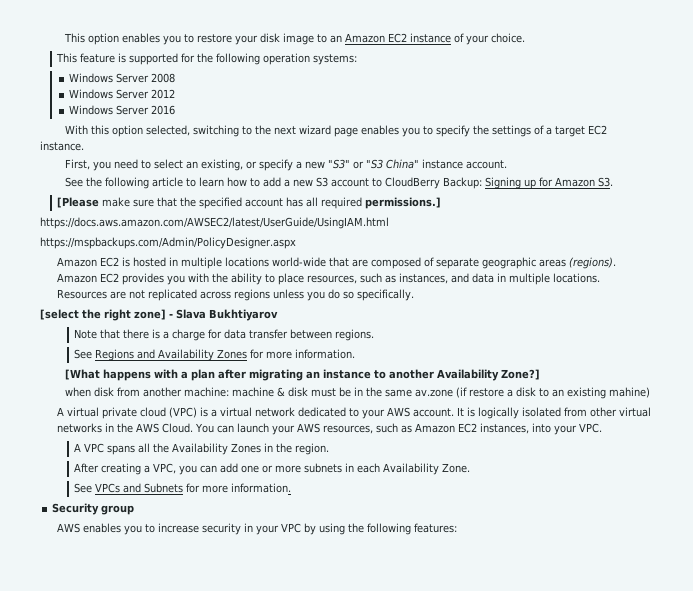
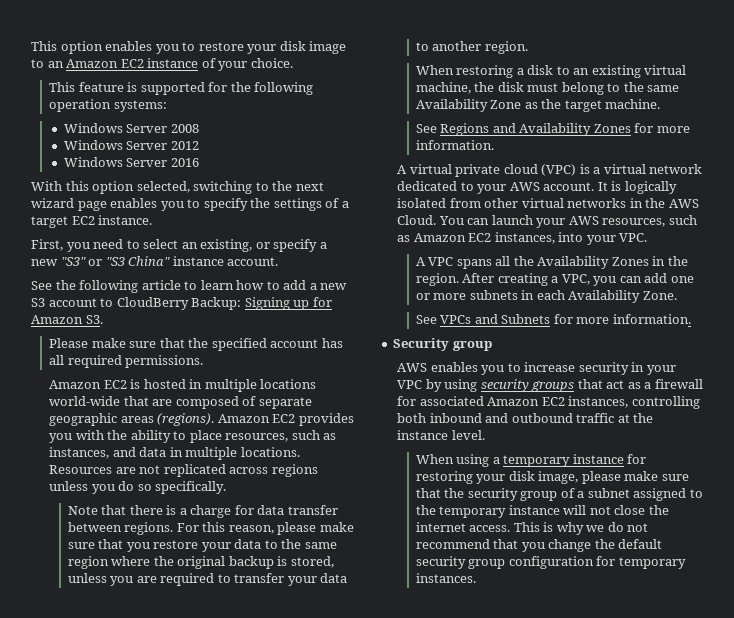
[57,197,100,208] [Please -> [49,338,89,348] Please
[365,197,442,209] [40,217,389,229] [40,237,296,249] permissions.] // https://docs.aws.amazon.com/AWSEC2/latest/UserGuide/UsingIAM.html // https://mspbackups.com/Admin/PolicyDesigner.aspx -> [125,355,204,368] permissions.
[40,309,278,321] // [select the right zone] - Slava Bukhtiyarov -> (227, 487) none
(375, 335) none -> [176,522,354,535] [67,539,337,552] [67,556,334,569] [67,573,348,586] [415,41,528,54] [415,65,687,78] [415,82,680,95] [415,99,661,112] For this reason, please make sure that you restore your data to the same region where the original backup is stored, unless you are required to transfer your data to another region. // When restoring a disk to an existing virtual machine, the disk must belong to the same Availability Zone as the target machine.
[65,369,541,381] [65,387,651,399] // [What happens with a plan after migrating an instance to another Availability Zone?] // when disk from another machine: machine & disk must be in the same av.zone (if restore a disk to an existing mahine) -> (494, 145) none
(330, 449) // -> (459, 279) none
[348,523,458,535] the following features: -> [480,379,703,392] [397,396,700,409] [397,413,654,423] [397,430,485,440] [415,454,647,467] [415,471,689,484] [415,488,703,501] [415,505,669,518] [415,522,649,535] [415,539,663,552] [415,556,686,569] [415,573,476,583] security groups that act as a firewall for associated Amazon EC2 instances, controlling both inbound and outbound traffic at the instance level. // When using a temporary instance for restoring your disk image, please make sure that the security group of a subnet assigned to the temporary instance will not close the internet access. This is why we do not recommend that you change the default security group configuration for temporary instances.

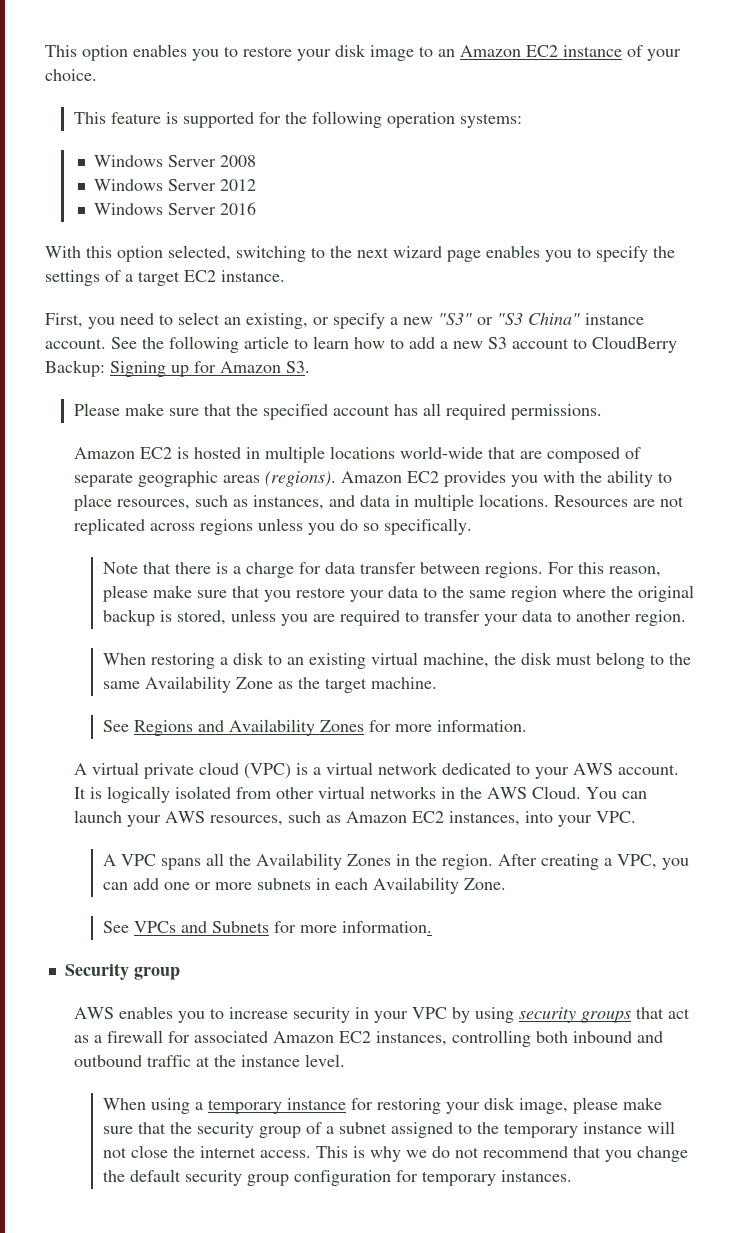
(279, 261) // -> (106, 343) none

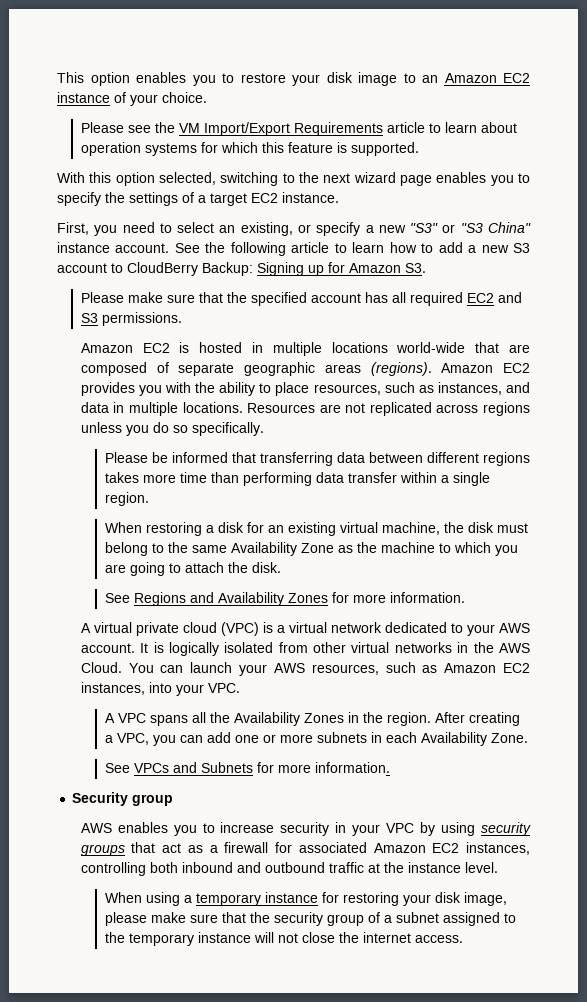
[74,111,523,128] [93,155,256,167] [93,179,256,191] [93,202,256,215] This feature is supported for the following operation systems: // Windows Server 2008 // Windows Server 2012 // Windows Server 2016 -> [80,122,517,136] [80,142,419,156] Please see the VM Import/Export Requirements article to learn about operation systems for which this feature is supported.
(507, 412) none -> [466,292,522,303] [80,313,98,323] EC2 and S3
[103,562,662,578] [103,585,695,602] [103,609,632,626] Note that there is a charge for data transfer between regions. For this reason, please make sure that you restore your data to the same region where the original backup is stored, unless you are required to transfer your data to another -> [104,452,530,466] [104,472,490,486] Please be informed that transferring data between different regions takes more time than performing data transfer within a single
[268,654,283,665] to -> [246,522,264,533] for
[325,677,438,693] target machine. -> [380,542,518,556] [104,562,281,576] machine to which you are going to attach the disk.
[316,1146,689,1162] [103,1169,573,1186] This is why we do not recommend that you change the default security group configuration for temporary instances. -> (463, 939) none

